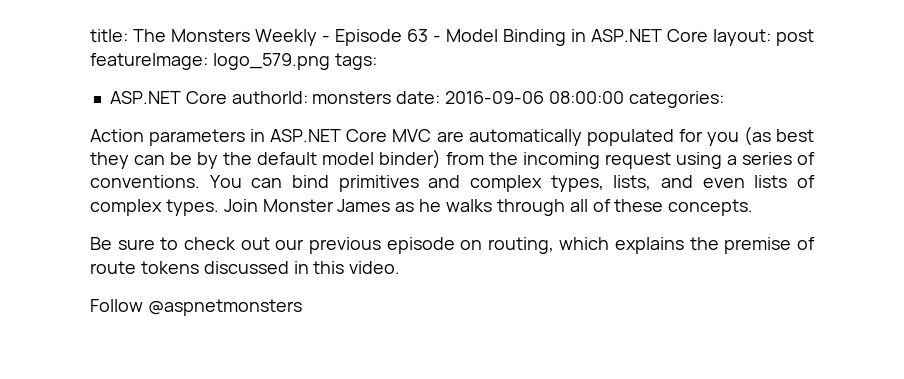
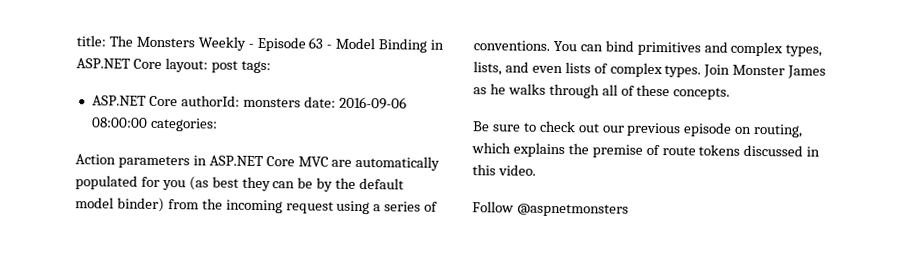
[90,53,330,70] featureImage: logo_579.png -> (238, 66) none

